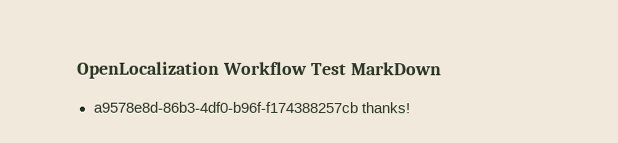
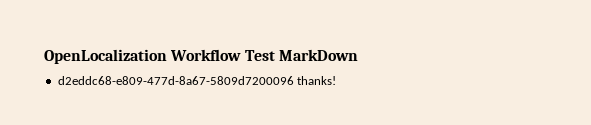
[92,101,358,114] a9578e8d-86b3-4df0-b96f-f174388257cb -> [57,76,294,85] d2eddc68-e809-477d-8a67-5809d7200096

